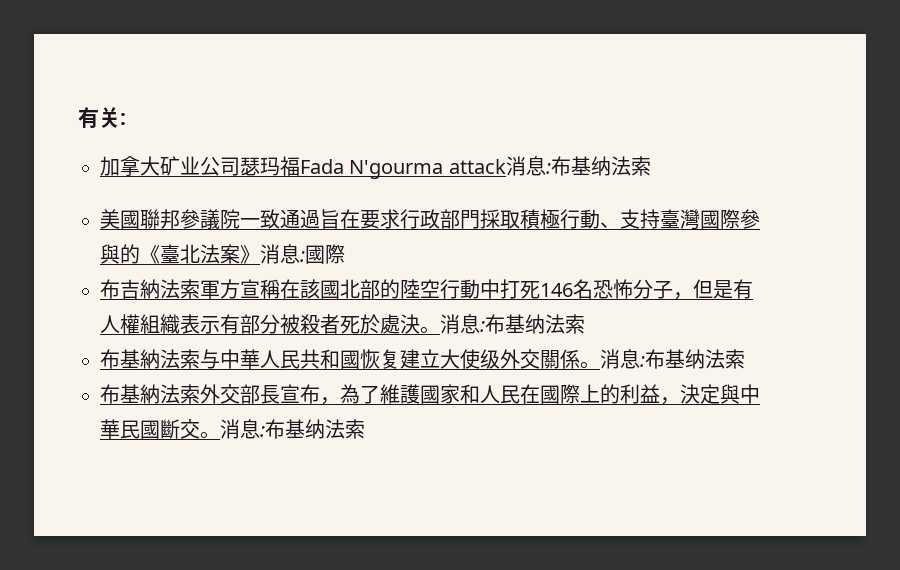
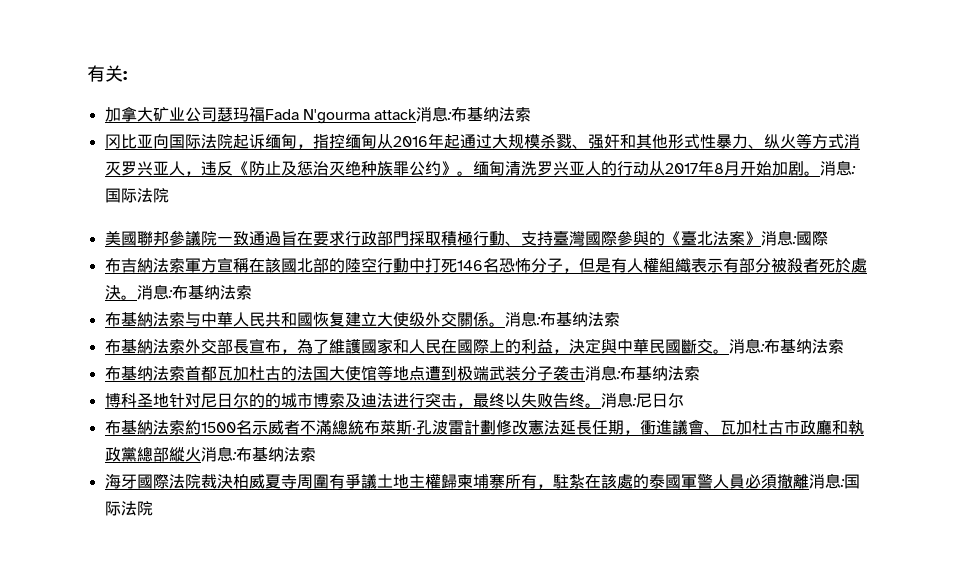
(651, 166) none -> [104,133,860,149] [104,160,856,176] [104,188,169,203] // 冈比亚向国际法院起诉缅甸，指控缅甸从2016年起通过大规模杀戮、强奸和其他形式性暴力、纵火等方式消灭罗兴亚人，违反《防止及惩治灭绝种族罪公约》。缅甸清洗罗兴亚人的行动从2017年8月开始加剧。消息:国际法院
(365, 429) none -> [104,365,700,381] [104,392,684,408] [104,419,864,435] [104,446,316,462] [104,473,860,489] [104,501,153,516] // 布基纳法索首都瓦加杜古的法国大使馆等地点遭到极端武装分子袭击消息:布基纳法索 // 博科圣地针对尼日尔的的城市博索及迪法进行突击，最终以失败告终。消息:尼日尔 // 布基納法索約1500名示威者不滿總統布萊斯·孔波雷計劃修改憲法延長任期，衝進議會、瓦加杜古市政廳和執政黨總部縱火消息:布基纳法索 // 海牙國際法院裁決柏威夏寺周圍有爭議土地主權歸柬埔寨所有，駐紮在該處的泰國軍警人員必須撤離消息:国际法院

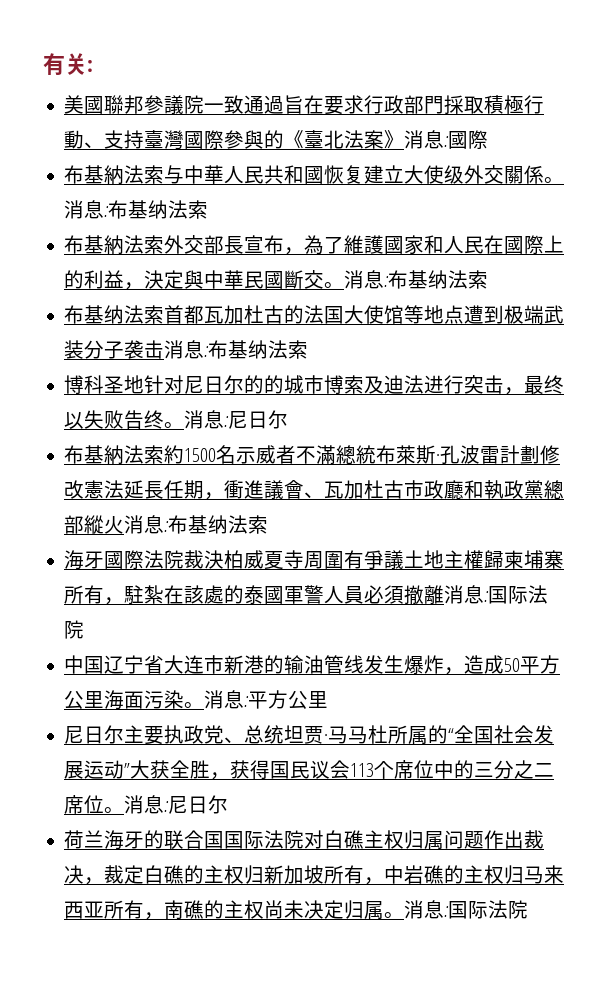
[104,106,532,124] [104,133,860,149] [104,160,856,176] [104,188,169,203] // 加拿大矿业公司瑟玛福Fada N'gourma attack消息:布基纳法索 // 冈比亚向国际法院起诉缅甸，指控缅甸从2016年起通过大规模杀戮、强奸和其他形式性暴力、纵火等方式消灭罗兴亚人，违反《防止及惩治灭绝种族罪公约》。缅甸清洗罗兴亚人的行动从2017年8月开始加剧。消息:国际法院 -> (93, 66) none
[104,257,867,273] [104,284,252,300] // 布吉納法索軍方宣稱在該國北部的陸空行動中打死146名恐怖分子，但是有人權組織表示有部分被殺者死於處決。消息:布基纳法索 -> (489, 140) none
(153, 508) none -> [64,655,561,675] [64,690,329,710] [64,725,555,745] [64,760,555,780] [64,795,229,814] [64,830,545,850] [64,865,565,885] [64,900,529,920] // 中国辽宁省大连市新港的输油管线发生爆炸，造成50平方公里海面污染。消息:平方公里 // 尼日尔主要执政党、总统坦贾·马马杜所属的“全国社会发展运动”大获全胜，获得国民议会113个席位中的三分之二席位。消息:尼日尔 // 荷兰海牙的联合国国际法院对白礁主权归属问题作出裁决，裁定白礁的主权归新加坡所有，中岩礁的主权归马来西亚所有，南礁的主权尚未决定归属。消息:国际法院

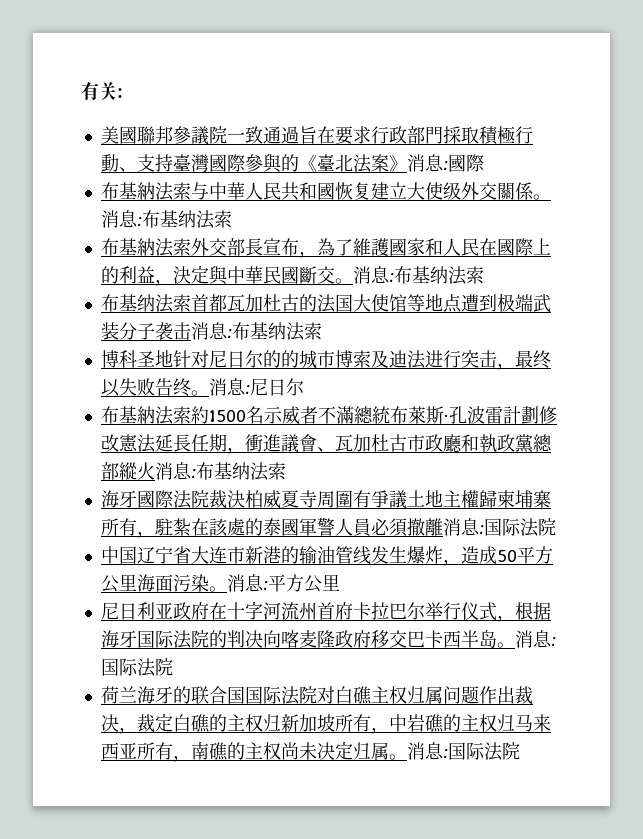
[104,725,555,745] [64,760,555,780] [64,795,229,814] 尔主要执政党、总统坦贾·马马杜所属的“全国社会发展运动”大获全胜，获得国民议会113个席位中的三分之二席位。消息:尼日尔 -> [136,601,551,622] [100,630,556,649] [100,658,173,677] 利亚政府在十字河流州首府卡拉巴尔举行仪式，根据海牙国际法院的判决向喀麦隆政府移交巴卡西半岛。消息:国际法院

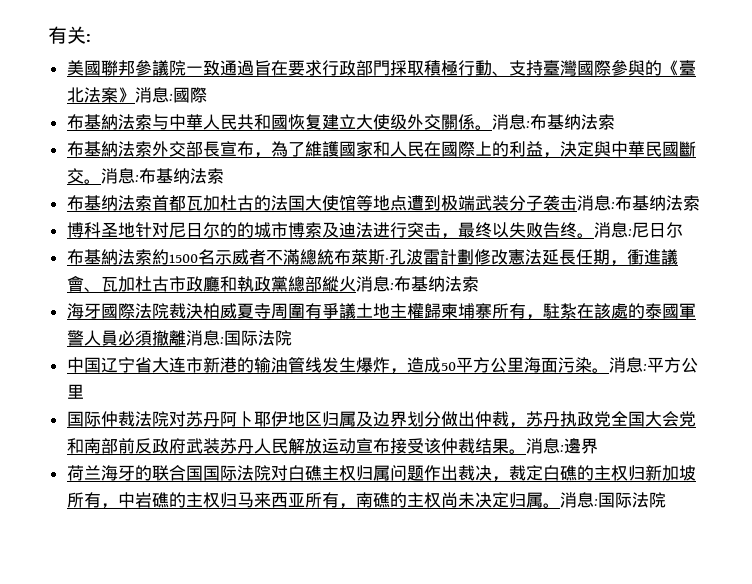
[100,601,551,622] [100,630,556,649] [100,658,173,677] 尼日利亚政府在十字河流州首府卡拉巴尔举行仪式，根据海牙国际法院的判决向喀麦隆政府移交巴卡西半岛。消息:国际法院 -> [66,411,696,428] [66,438,598,454] 国际仲裁法院对苏丹阿卜耶伊地区归属及边界划分做出仲裁，苏丹执政党全国大会党和南部前反政府武装苏丹人民解放运动宣布接受该仲裁结果。消息:邊界

